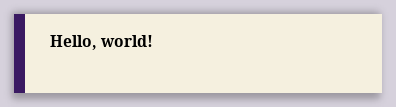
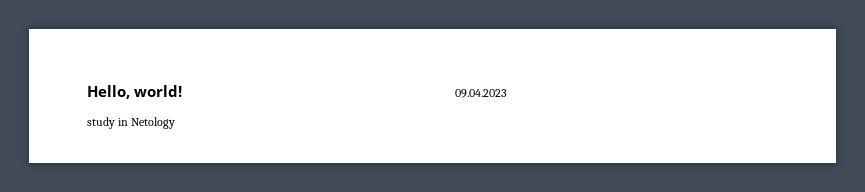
(154, 41) none -> [87,117,176,129] [455,89,507,98] // study in Netology // 09.04.2023

